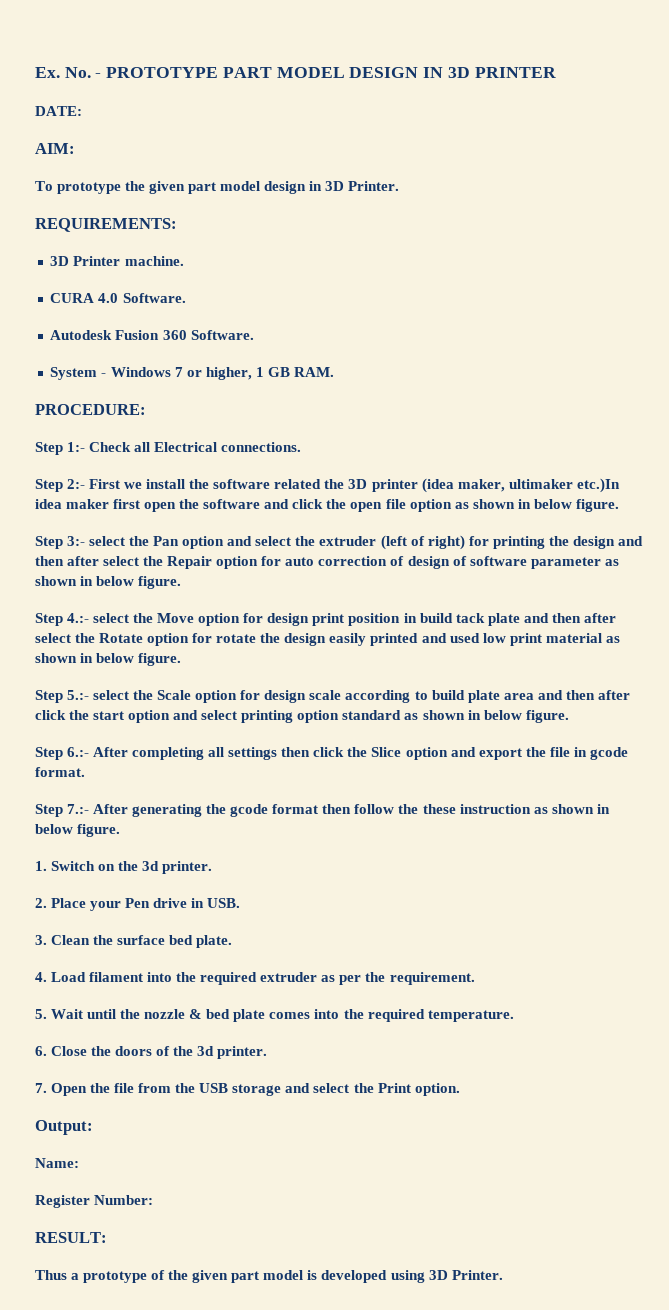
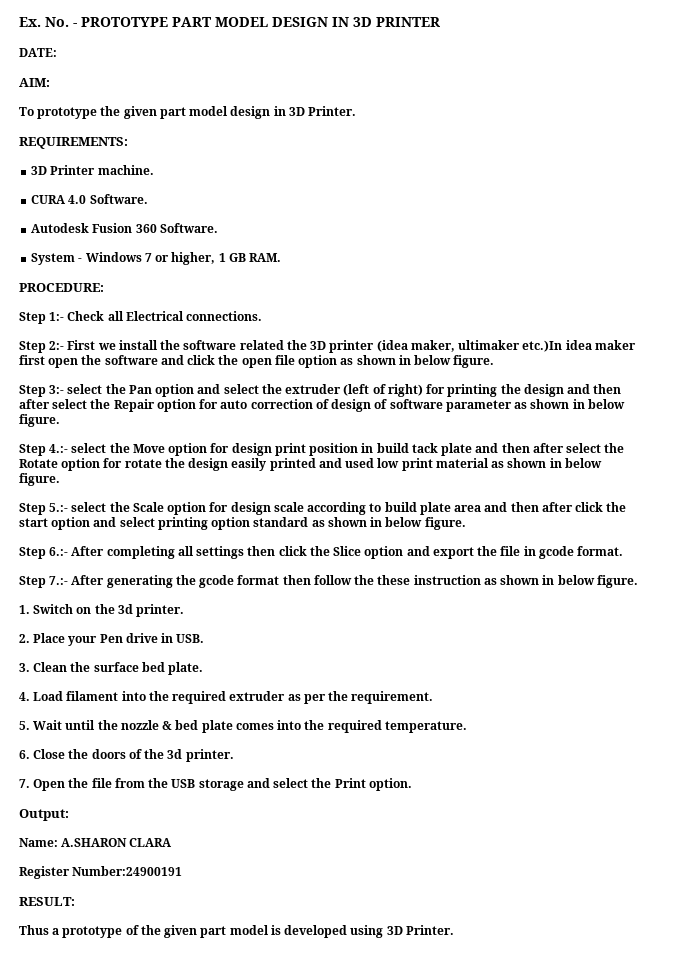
(79, 1163) none -> [61,838,173,847] A.SHARON CLARA
[94,1195,154,1205] Number: -> [72,866,183,876] Number:24900191

